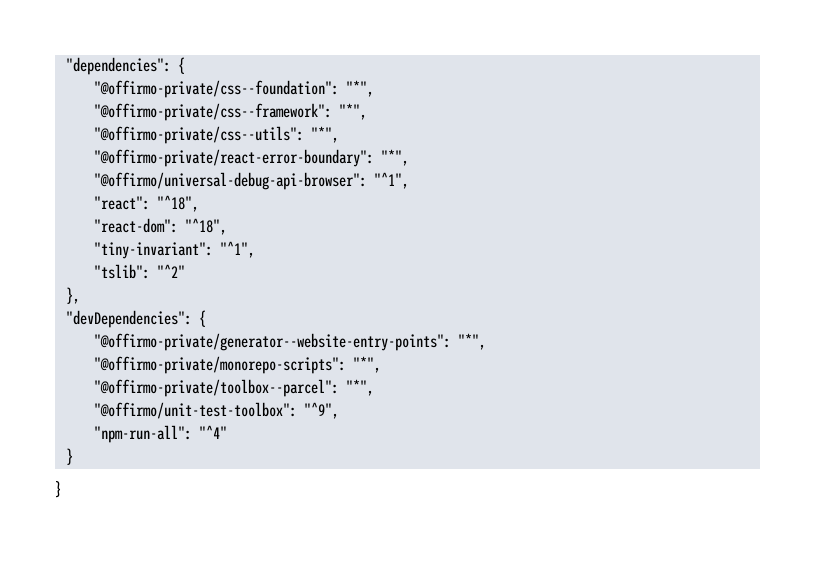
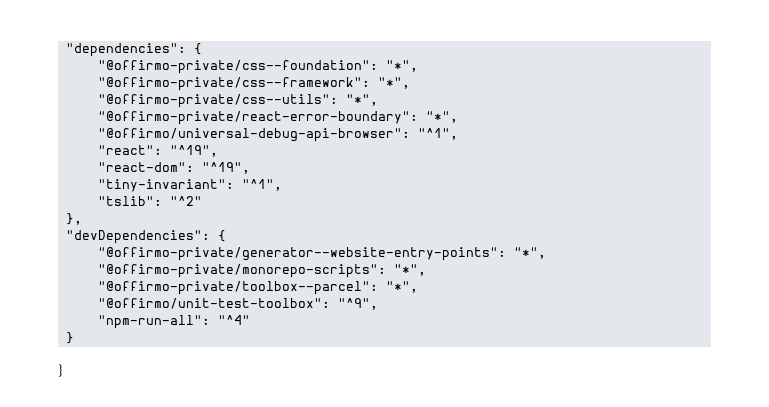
[156,195,199,212] "^18", -> [170,145,219,157] "^19",
[184,218,227,235] "^18", -> [202,162,251,174] "^19",

